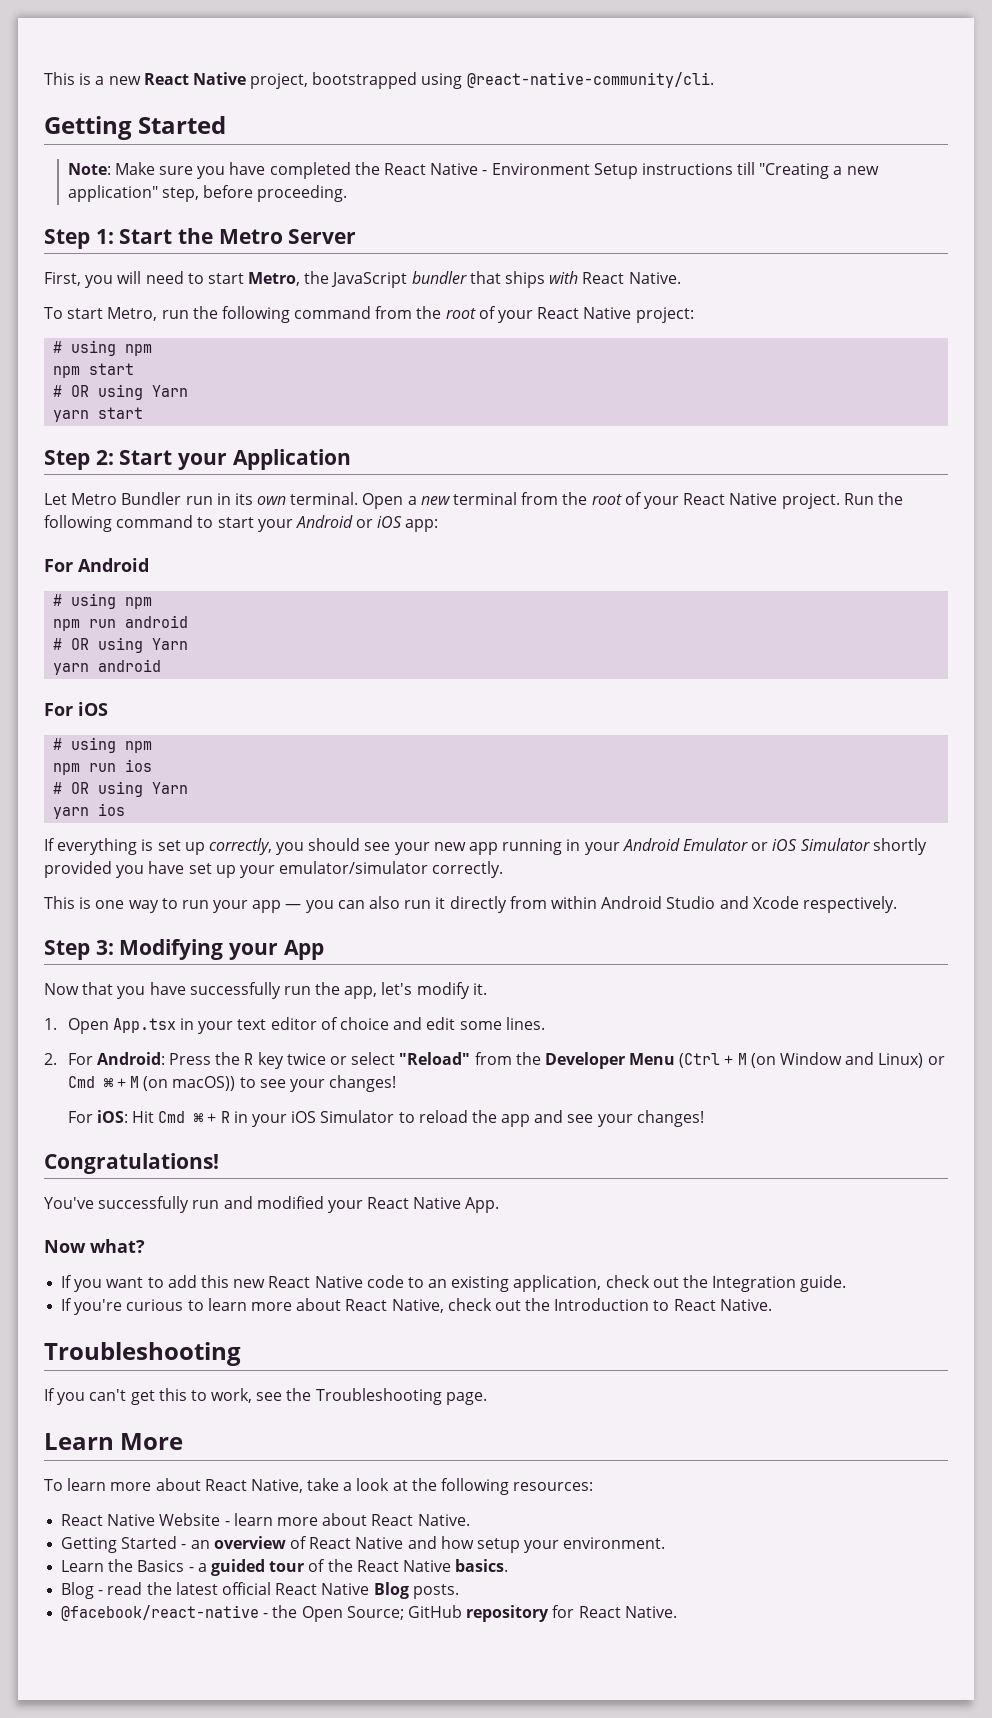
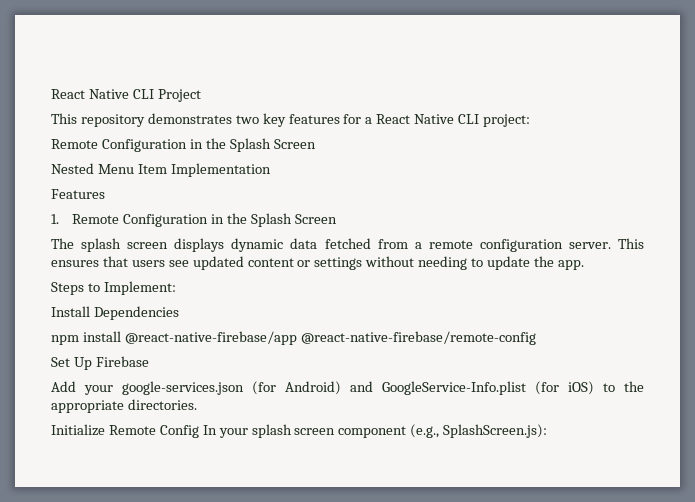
[44,72,714,89] [44,116,227,140] [67,162,879,179] [67,185,348,202] [44,228,357,249] [44,271,681,288] [44,306,694,323] [53,340,153,356] [53,363,135,378] [53,384,189,400] [53,407,144,422] [44,449,351,470] [44,492,903,509] [44,515,439,532] [44,558,149,572] [53,593,153,609] [53,615,189,631] [53,637,189,653] [53,659,162,675] [44,702,108,716] [53,737,153,753] [53,759,153,775] [53,781,189,797] [53,803,126,819] [44,838,927,855] [44,861,504,878] [44,896,897,913] [44,939,324,960] [44,982,487,999] [44,1017,545,1034] [44,1052,945,1069] [67,1075,397,1092] [67,1110,704,1127] [44,1153,219,1174] [44,1196,500,1213] [44,1239,145,1253] [61,1275,847,1292] [61,1298,772,1315] [44,1342,241,1366] [44,1388,487,1405] [44,1433,184,1450] [44,1478,594,1495] [61,1513,470,1526] [61,1536,666,1553] [61,1559,509,1576] [61,1582,459,1599] [61,1605,677,1622] This is a new React Native project, bootstrapped using @react-native-community/cli. // Getting Started // Note: Make sure you have completed the React Native - Environment Setup instructions till "Creating a new application" step, before proceeding. // Step 1: Start the Metro Server // First, you will need to start Metro, the JavaScript bundler that ships with React Native. // To start Metro, run the following command from the root of your React Native project: // # using npm // npm start // # OR using Yarn // yarn start // Step 2: Start your Application // Let Metro Bundler run in its own terminal. Open a new terminal from the root of your React Native project. Run the following command to start your Android or iOS app: // For Android // # using npm // npm run android // # OR using Yarn // yarn android // For iOS // # using npm // npm run ios // # OR using Yarn // yarn ios // If everything is set up correctly, you should see your new app running in your Android Emulator or iOS Simulator shortly provided you have set up your emulator/simulator correctly. // This is one way to run your app — you can also run it directly from within Android Studio and Xcode respectively. // Step 3: Modifying your App // Now that you have successfully run the app, let's modify it. // 1. Open App.tsx in your text editor of choice and edit some lines. // 2. For Android: Press the R key twice or select "Reload" from the Developer Menu (Ctrl + M (on Window and Linux) or Cmd ⌘ + M (on macOS)) to see your changes! // For iOS: Hit Cmd ⌘ + R in your iOS Simulator to reload the app and see your changes! // Congratulations! // You've successfully run and modified your React Native App. // Now what? // If you want to add this new React Native code to an existing application, check out the Integration guide. // If you're curious to learn more about React Native, check out the Introduction to React Native. // Troubleshooting // If you can't get this to work, see the Troubleshooting page. // Learn More // To learn more about React Native, take a look at the following resources: // React Native Website - learn more about React Native. // Getting Started - an overview of React Native and how setup your environment. // Learn the Basics - a guided tour of the React Native basics. // Blog - read the latest official React Native Blog posts. // @facebook/react-native - the Open Source; GitHub repository for React Native. -> [51,89,201,102] [51,113,531,127] [51,138,316,152] [51,163,271,177] [51,189,105,199] [51,213,337,227] [51,238,644,252] [51,256,584,270] [51,281,176,295] [51,306,179,320] [51,331,536,345] [51,356,149,370] [51,381,644,395] [51,399,197,413] [51,424,548,438] React Native CLI Project // This repository demonstrates two key features for a React Native CLI project: // Remote Configuration in the Splash Screen // Nested Menu Item Implementation // Features // 1. Remote Configuration in the Splash Screen // The splash screen displays dynamic data fetched from a remote configuration server. This ensures that users see updated content or settings without needing to update the app. // Steps to Implement: // Install Dependencies // npm install @react-native-firebase/app @react-native-firebase/remote-config // Set Up Firebase // Add your google-services.json (for Android) and GoogleService-Info.plist (for iOS) to the appropriate directories. // Initialize Remote Config In your splash screen component (e.g., SplashScreen.js):

